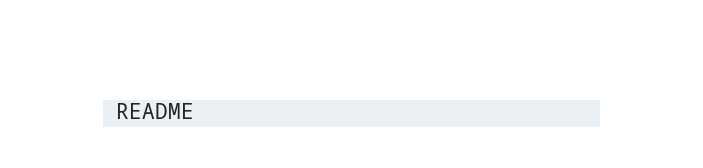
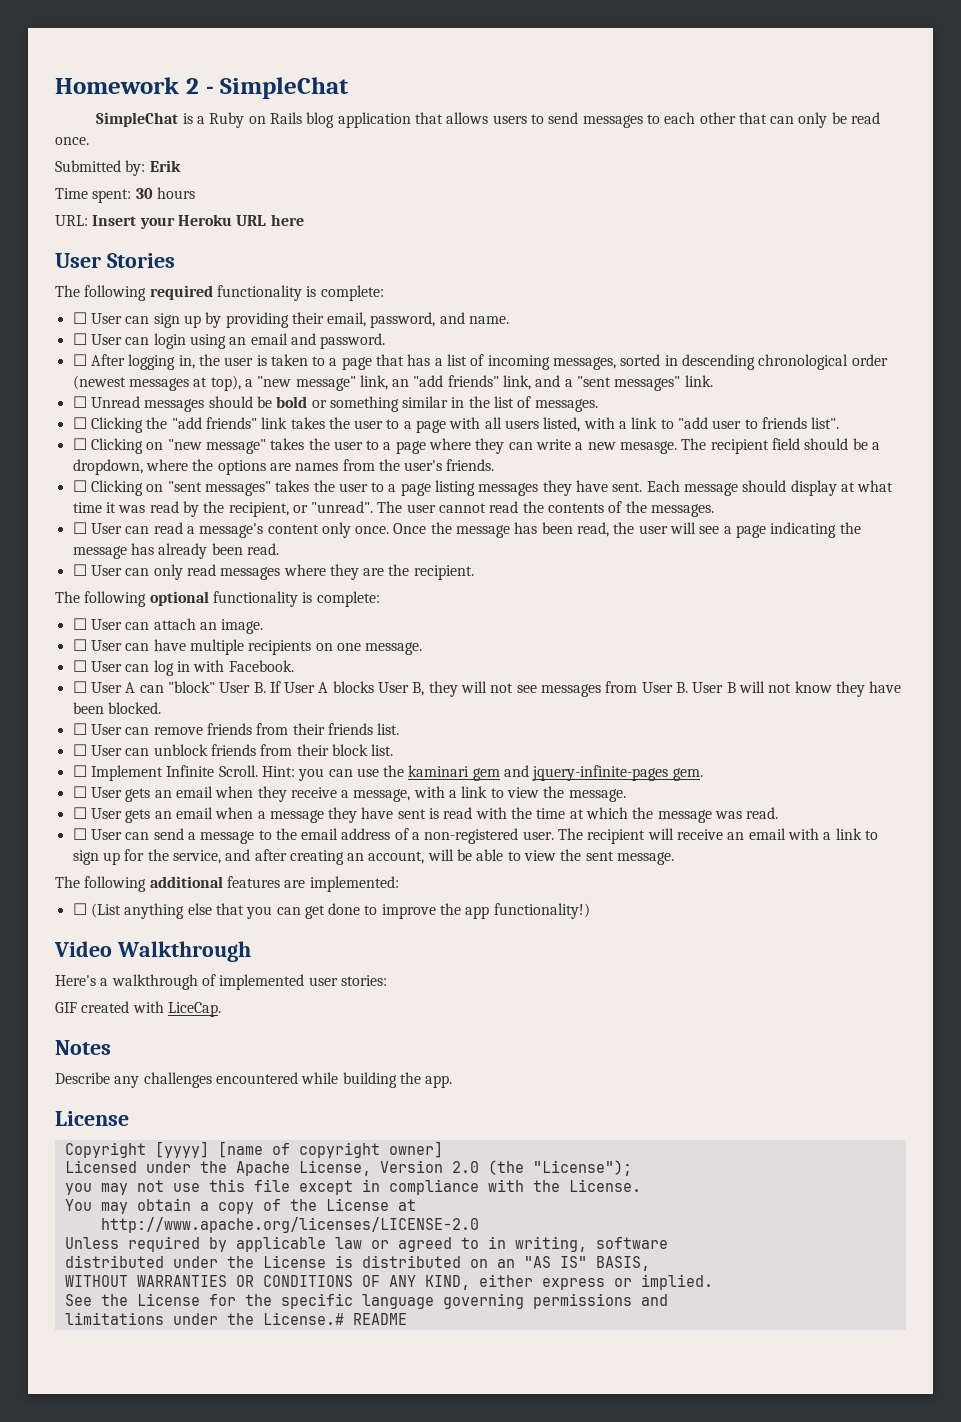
(115, 111) none -> [55,77,350,99] [96,112,881,128] [55,137,89,145] [55,160,181,176] [55,187,195,203] [55,214,304,229] [55,253,175,268] [55,285,384,301] [72,312,510,328] [72,333,386,349] [72,354,888,370] [72,375,713,391] [72,396,598,412] [72,417,840,433] [72,438,880,454] [72,459,495,475] [72,480,894,496] [72,501,715,517] [72,522,861,538] [72,543,279,559] [72,564,474,580] [55,591,380,607] [72,618,264,634] [72,639,423,655] [72,660,294,676] [72,681,902,697] [72,702,161,714] [72,723,400,735] [72,744,394,756] [72,765,703,781] [72,786,626,802] [72,807,779,823] [72,828,878,844] [72,849,675,865] [55,876,399,892] [72,903,590,919] [54,941,251,962] [55,974,387,990] [55,1001,221,1017] [55,1040,111,1055] [55,1072,453,1088] [55,1111,129,1126] [64,1141,443,1158] [64,1160,632,1176] [64,1179,641,1195] [64,1198,416,1214] [100,1217,479,1233] [64,1236,668,1252] [64,1255,650,1271] [64,1274,713,1290] [64,1293,668,1309] [64,1312,344,1325] Homework 2 - SimpleChat // SimpleChat is a Ruby on Rails blog application that allows users to send messages to each other that can only be read once. // Submitted by: Erik // Time spent: 30 hours // URL: Insert your Heroku URL here // User Stories // The following required functionality is complete: // ☐ User can sign up by providing their email, password, and name. // ☐ User can login using an email and password. // ☐ After logging in, the user is taken to a page that has a list of incoming messages, sorted in descending chronological order (newest messages at top), a "new message" link, an "add friends" link, and a "sent messages" link. // ☐ Unread messages should be bold or something similar in the list of messages. // ☐ Clicking the "add friends" link takes the user to a page with all users listed, with a link to "add user to friends list". // ☐ Clicking on "new message" takes the user to a page where they can write a new mesasge. The recipient field should be a dropdown, where the options are names from the user's friends. // ☐ Clicking on "sent messages" takes the user to a page listing messages they have sent. Each message should display at what time it was read by the recipient, or "unread". The user cannot read the contents of the messages. // ☐ User can read a message's content only once. Once the message has been read, the user will see a page indicating the message has already been read. // ☐ User can only read messages where they are the recipient. // The following optional functionality is complete: // ☐ User can attach an image. // ☐ User can have multiple recipients on one message. // ☐ User can log in with Facebook. // ☐ User A can "block" User B. If User A blocks User B, they will not see messages from User B. User B will not know they have been blocked. // ☐ User can remove friends from their friends list. // ☐ User can unblock friends from their block list. // ☐ Implement Infinite Scroll. Hint: you can use the kaminari gem and jquery-infinite-pages gem. // ☐ User gets an email when they receive a message, with a link to view the message. // ☐ User gets an email when a message they have sent is read with the time at which the message was read. // ☐ User can send a message to the email address of a non-registered user. The recipient will receive an email with a link to sign up for the service, and after creating an account, will be able to view the sent message. // The following additional features are implemented: // ☐ (List anything else that you can get done to improve the app functionality!) // Video Walkthrough // Here's a walkthrough of implemented user stories: // GIF created with LiceCap. // Notes // Describe any challenges encountered while building the app. // License // Copyright [yyyy] [name of copyright owner] // Licensed under the Apache License, Version 2.0 (the "License"); // you may not use this file except in compliance with the License. // You may obtain a copy of the License at // http://www.apache.org/licenses/LICENSE-2.0 // Unless required by applicable law or agreed to in writing, software // distributed under the License is distributed on an "AS IS" BASIS, // WITHOUT WARRANTIES OR CONDITIONS OF ANY KIND, either express or implied. // See the License for the specific language governing permissions and // limitations under the License.#

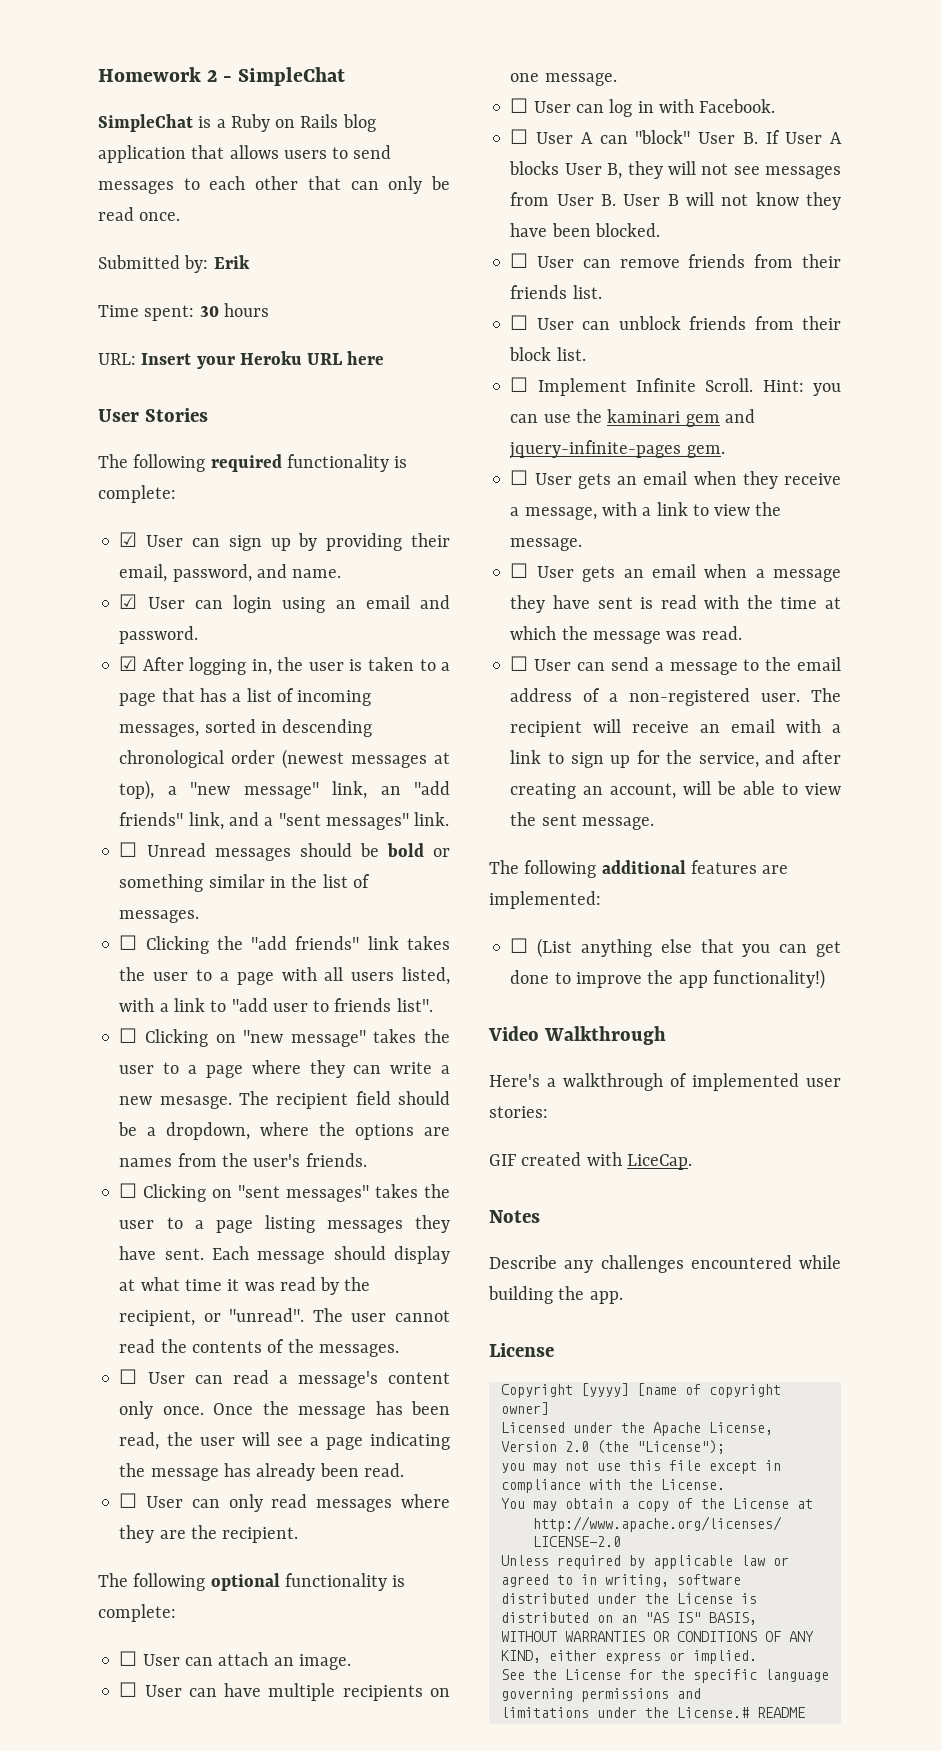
[72,312,87,324] ☐ -> [119,532,138,547] ☑
[72,333,87,345] ☐ -> [119,594,138,609] ☑
[72,354,87,366] ☐ -> [119,656,138,671] ☑

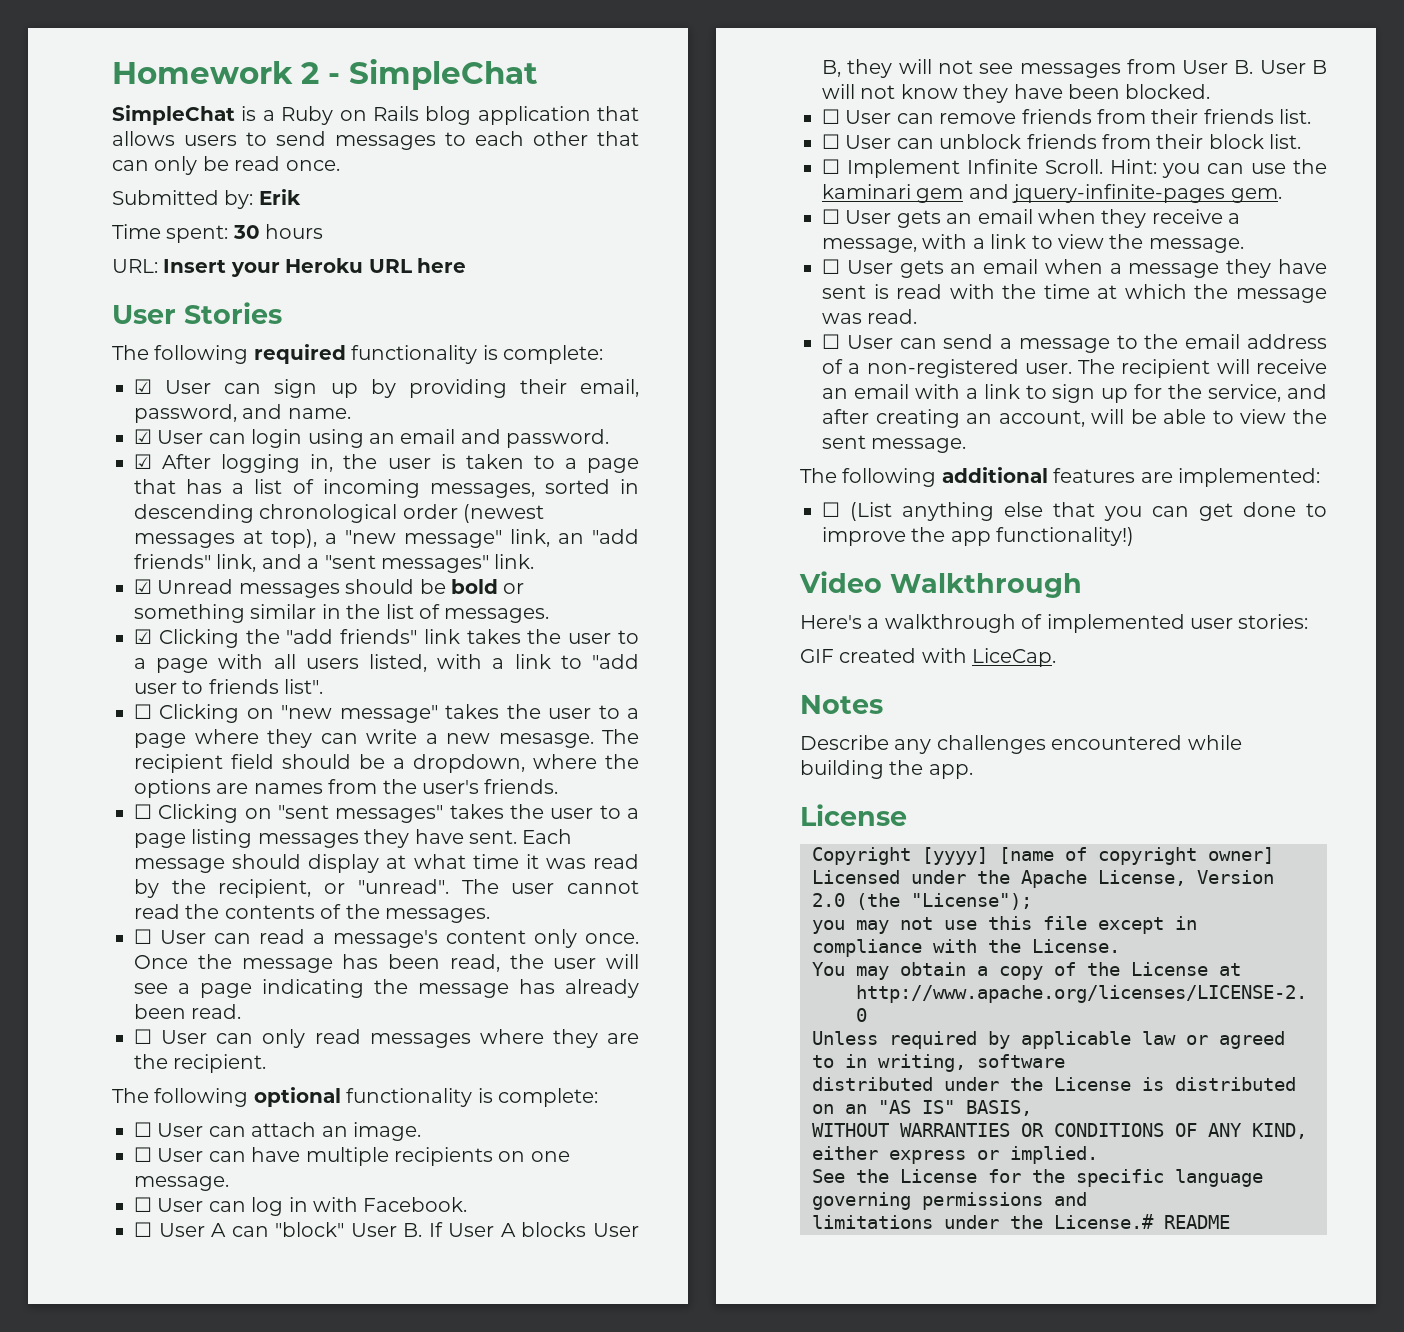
[119,842,138,857] ☐ -> [134,579,152,594] ☑
[119,935,138,950] ☐ -> [134,629,152,644] ☑

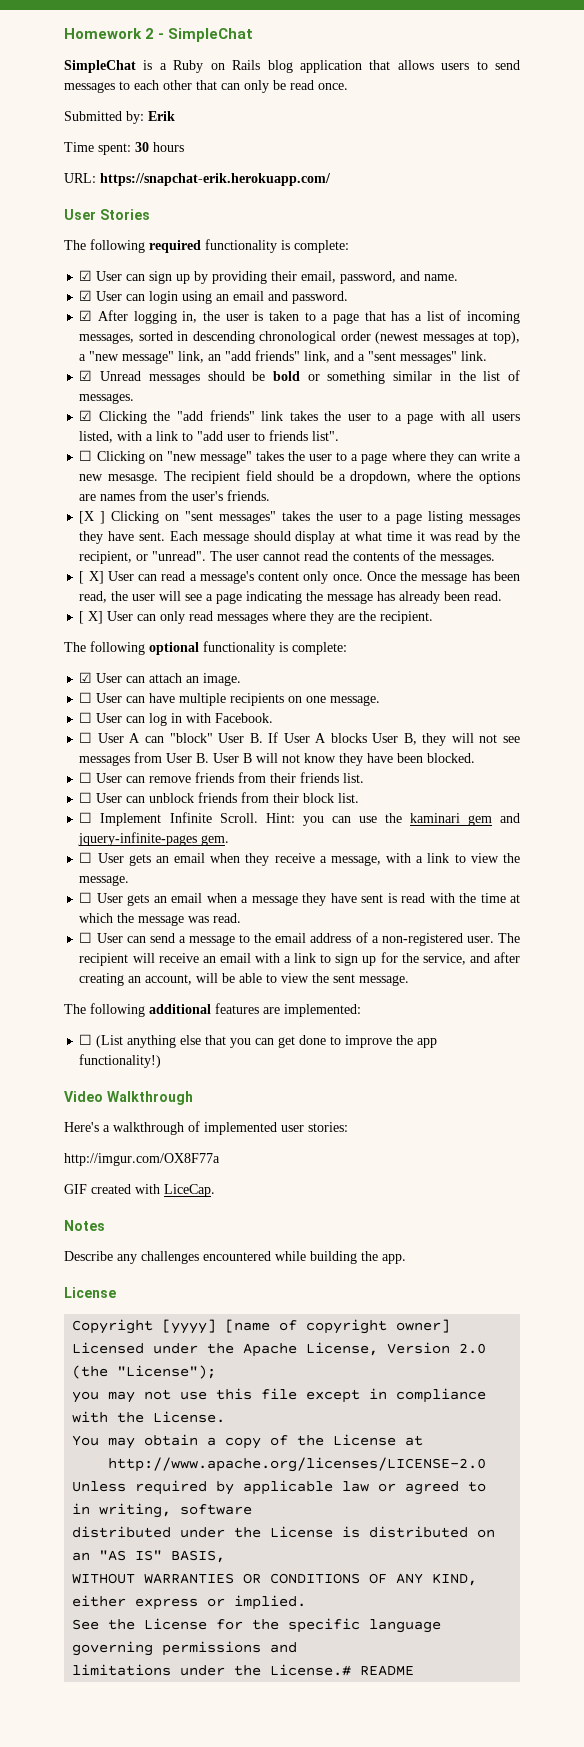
[163,258,466,277] Insert your Heroku URL here -> [100,173,331,186] https://snapchat-erik.herokuapp.com/
[134,804,152,819] ☐ -> [79,511,106,524] [X ]
[134,929,152,944] ☐ -> [79,571,104,584] [ X]
[134,1029,152,1044] ☐ -> [79,611,104,624] [ X]
[134,1122,152,1137] ☐ -> [79,672,93,683] ☑
(1309, 621) none -> [64,1153,220,1166] // http://imgur.com/OX8F77a

